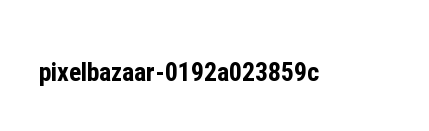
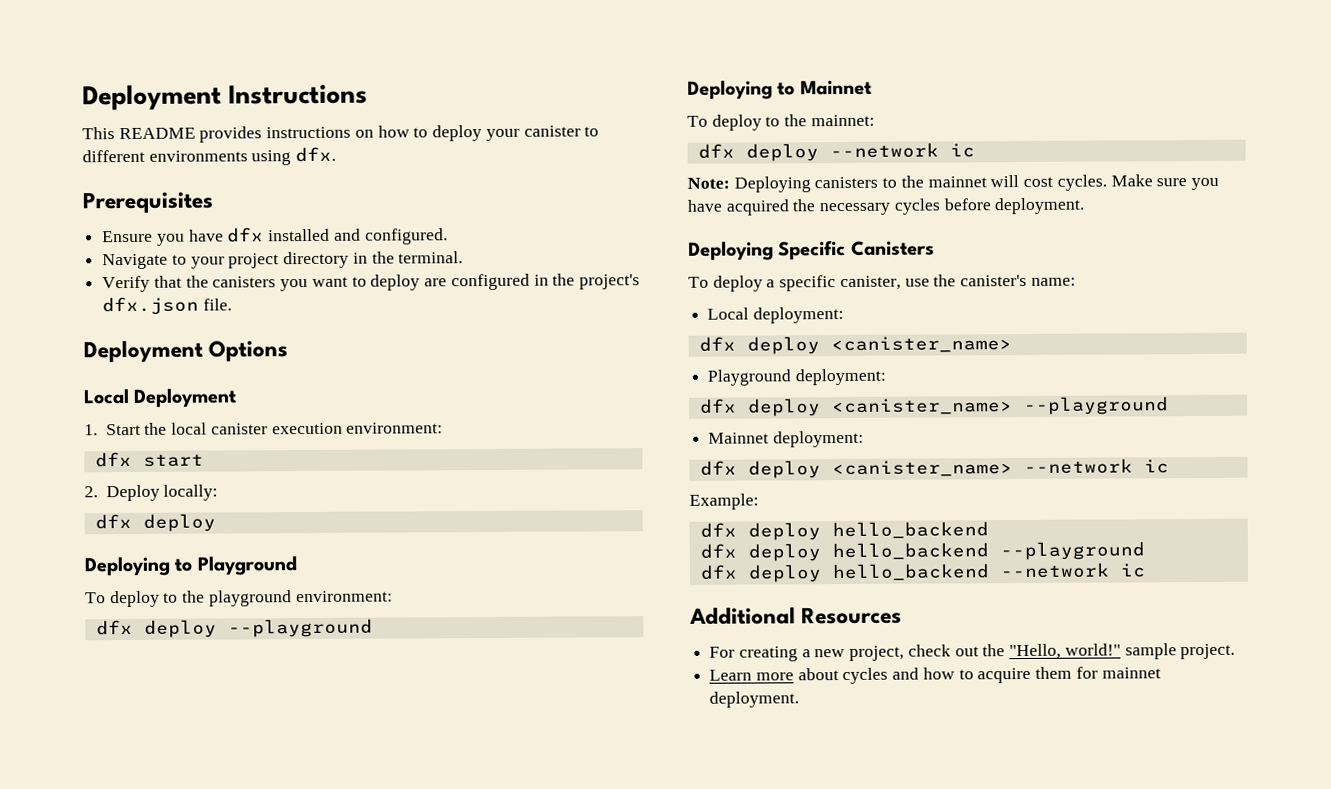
[39,62,319,86] pixelbazaar-0192a023859c -> [82,84,369,111] [82,125,600,143] [82,146,337,166] [82,191,213,214] [102,227,448,246] [102,251,464,270] [102,273,640,293] [102,296,232,316] [83,340,289,363] [83,388,238,408] [84,422,444,436] [94,451,204,468] [84,484,219,502] [94,513,216,532] [84,556,298,577] [85,590,393,608] [95,618,373,638] [687,79,872,100] [687,114,875,131] [697,142,975,162] [687,174,1219,193] [687,197,1085,216] [688,240,935,261] [688,274,1076,292] [707,307,844,324] [698,336,1012,355] [707,368,886,386] [699,396,1169,417] [708,430,864,448] [699,458,1169,479] [689,493,759,510] [699,521,989,541] [699,541,1145,562] [699,562,1146,583] [689,606,903,625] [709,643,1236,662] [709,666,1161,685] [709,691,800,708] Deployment Instructions // This README provides instructions on how to deploy your canister to different environments using dfx. // Prerequisites // Ensure you have dfx installed and configured. // Navigate to your project directory in the terminal. // Verify that the canisters you want to deploy are configured in the project's dfx.json file. // Deployment Options // Local Deployment // 1. Start the local canister execution environment: // dfx start // 2. Deploy locally: // dfx deploy // Deploying to Playground // To deploy to the playground environment: // dfx deploy --playground // Deploying to Mainnet // To deploy to the mainnet: // dfx deploy --network ic // Note: Deploying canisters to the mainnet will cost cycles. Make sure you have acquired the necessary cycles before deployment. // Deploying Specific Canisters // To deploy a specific canister, use the canister's name: // Local deployment: // dfx deploy <canister_name> // Playground deployment: // dfx deploy <canister_name> --playground // Mainnet deployment: // dfx deploy <canister_name> --network ic // Example: // dfx deploy hello_backend // dfx deploy hello_backend --playground // dfx deploy hello_backend --network ic // Additional Resources // For creating a new project, check out the "Hello, world!" sample project. // Learn more about cycles and how to acquire them for mainnet deployment.

